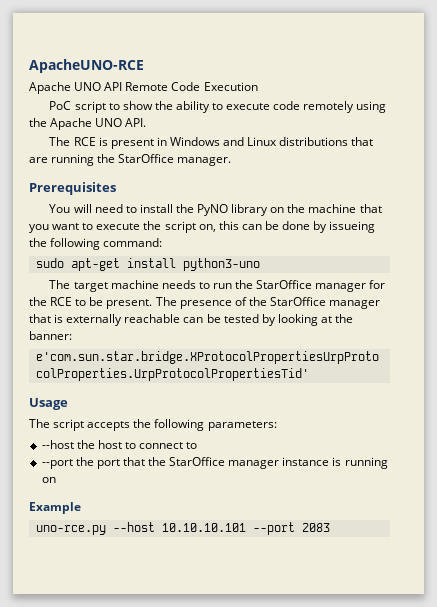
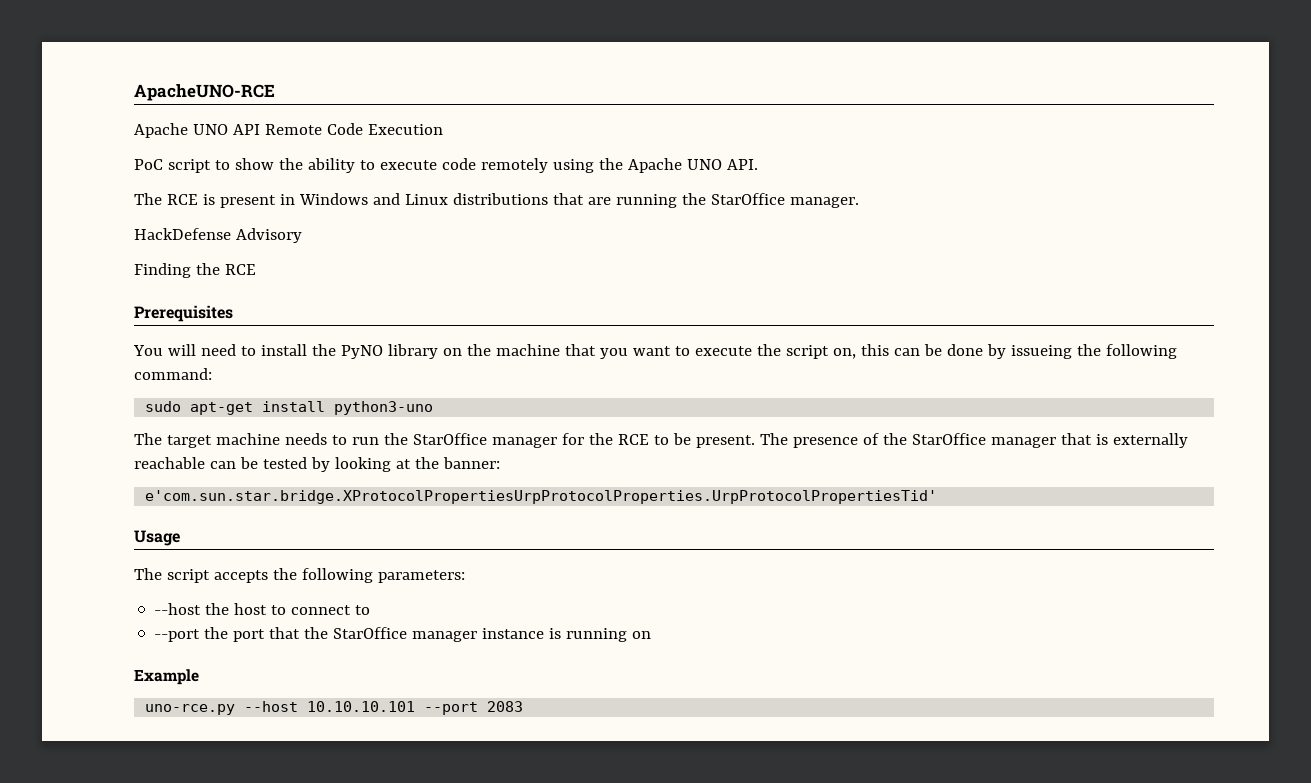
(232, 161) none -> [134,228,302,243] [134,263,256,278] // HackDefense Advisory // Finding the RCE

